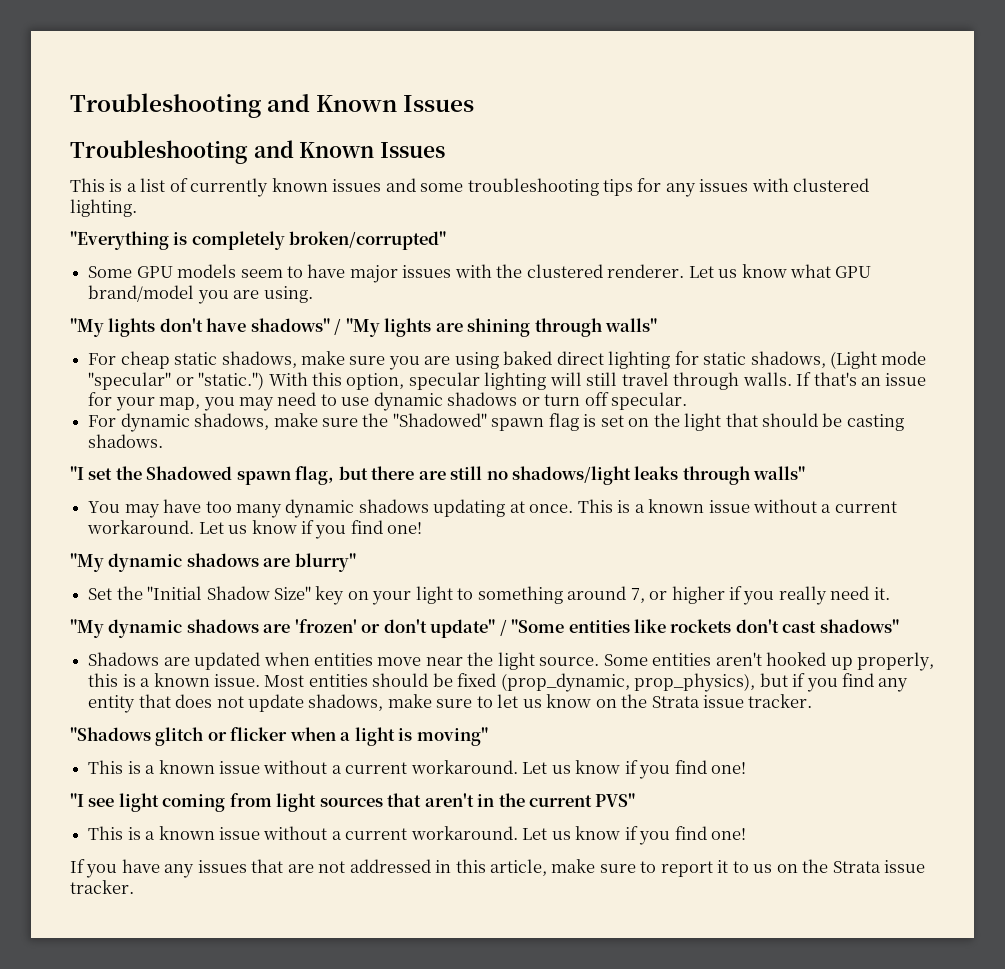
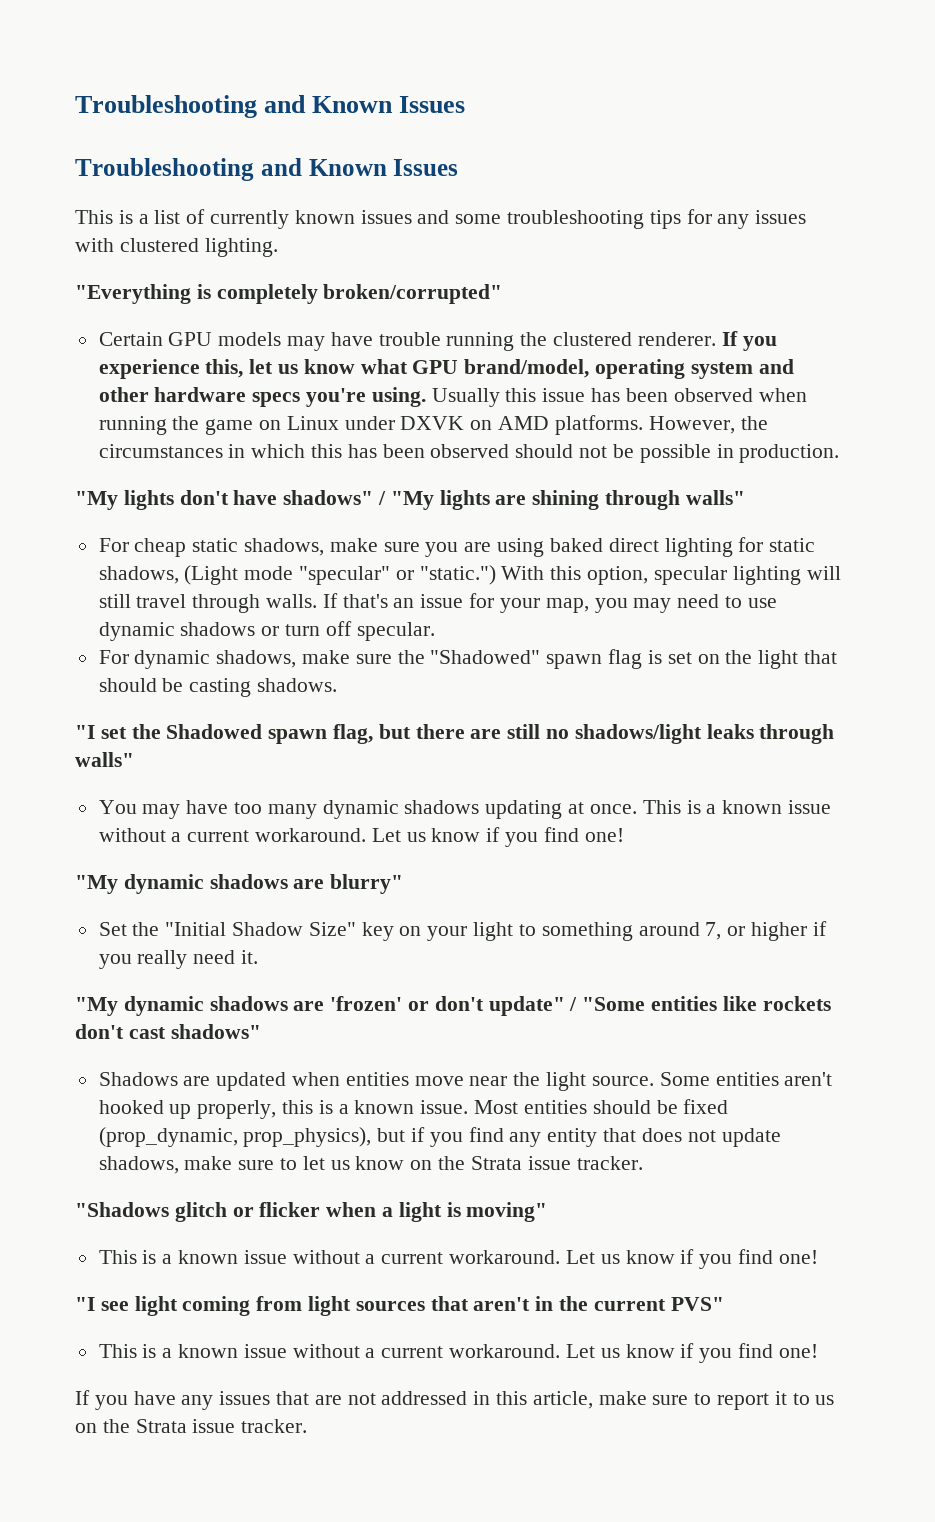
[88,266,133,278] Some -> [98,332,163,346] Certain
[240,264,872,283] [88,285,313,304] seem to have major issues with the clustered renderer. Let us know what GPU brand/model you are using. -> [287,331,777,351] [98,359,794,379] [98,387,807,407] [98,415,768,435] [98,444,840,463] may have trouble running the clustered renderer. If you experience this, let us know what GPU brand/model, operating system and other hardware specs you're using. Usually this issue has been observed when running the game on Linux under DXVK on AMD platforms. However, the circumstances in which this has been observed should not be possible in production.

